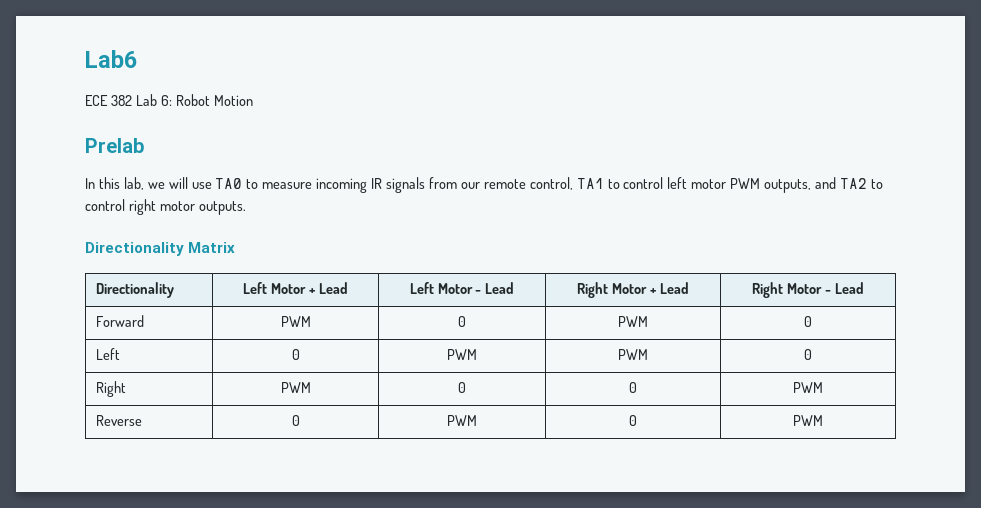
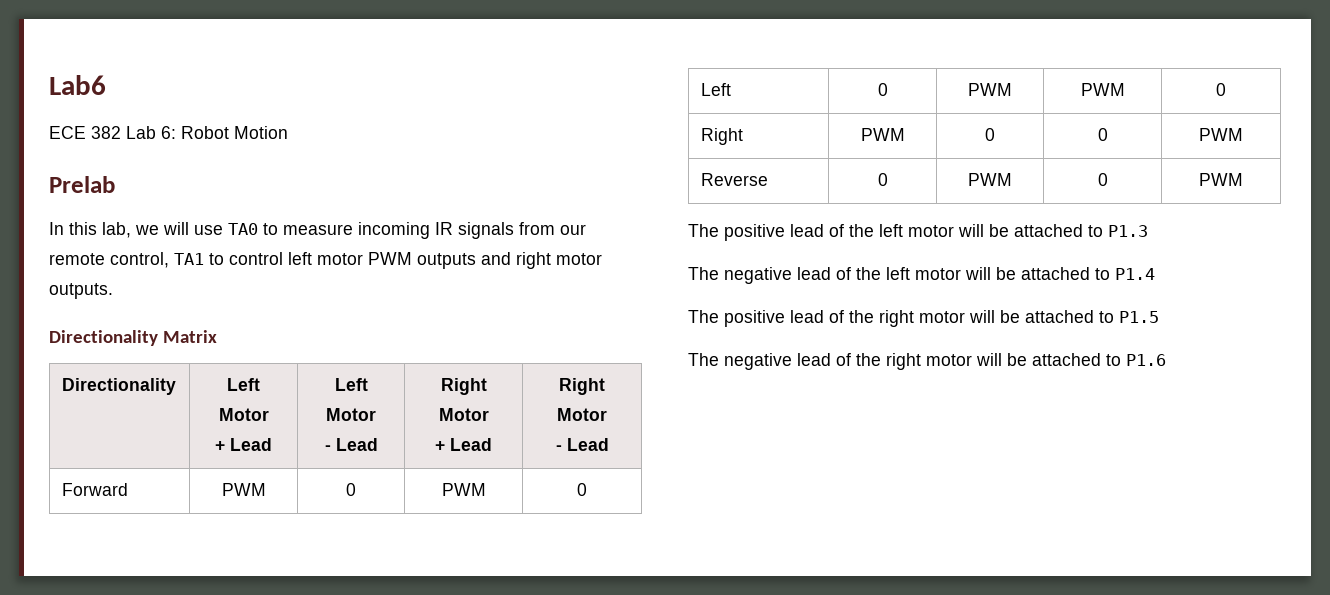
[764,177,883,193] [85,199,125,211] outputs, and TA2 to control -> [417,252,511,269] outputs and
(307, 288) none -> (269, 414) //
(473, 288) none -> (376, 414) //
(648, 288) none -> (489, 414) //
(823, 288) none -> (607, 414) //
(823, 420) none -> [688,224,1148,241] [688,267,1155,284] [688,310,1159,327] [688,353,1166,370] // The positive lead of the left motor will be attached to P1.3 // The negative lead of the left motor will be attached to P1.4 // The positive lead of the right motor will be attached to P1.5 // The negative lead of the right motor will be attached to P1.6

